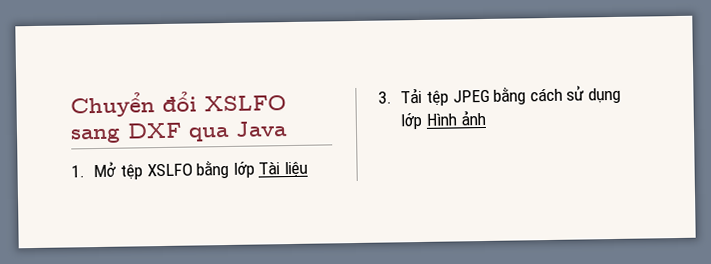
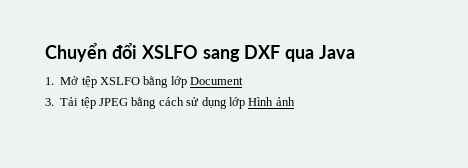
[258,161,308,178] Tài liệu -> [190,77,244,85] Document

